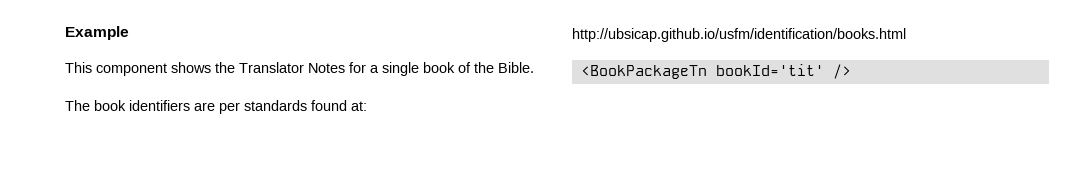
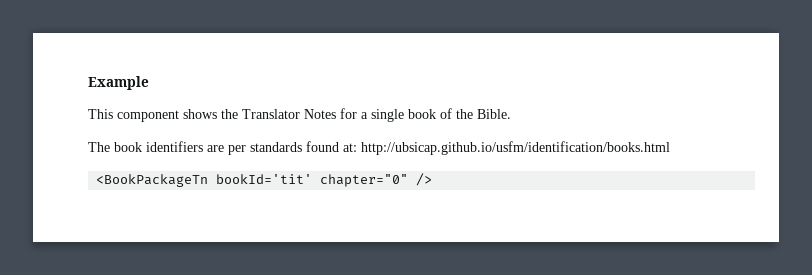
(824, 70) none -> [320,174,409,187] chapter="0"

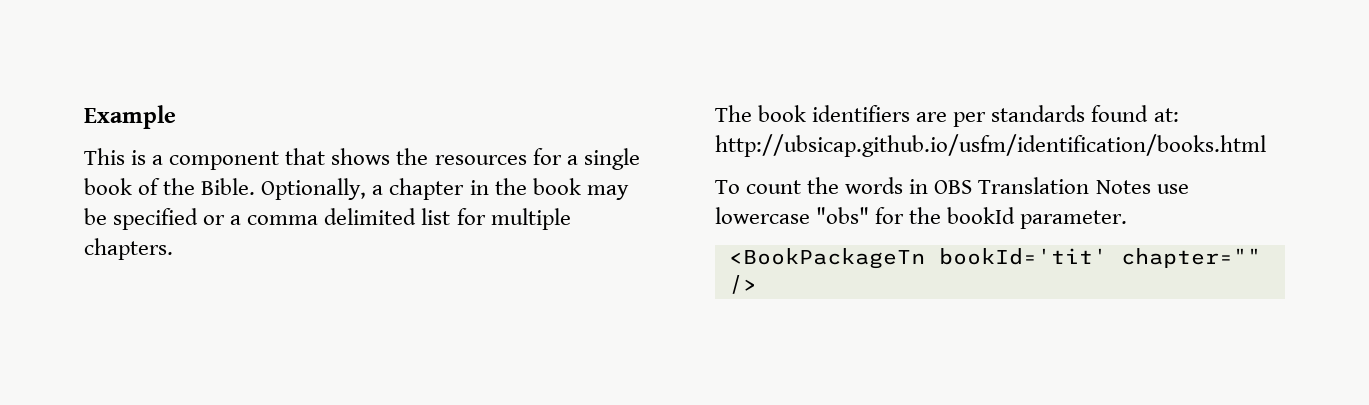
[117,109,336,122] component shows the Translator Notes -> [131,148,527,170] is a component that shows the resources
(511, 114) none -> [261,178,629,200] [84,208,571,230] [84,238,173,260] Optionally, a chapter in the book may be specified or a comma delimited list for multiple chapters.
(670, 148) none -> [715,177,1189,194] [715,207,1128,229] // To count the words in OBS Translation Notes use lowercase "obs" for the bookId parameter.
[320,174,409,187] chapter="0" -> [1120,248,1261,268] chapter=""

